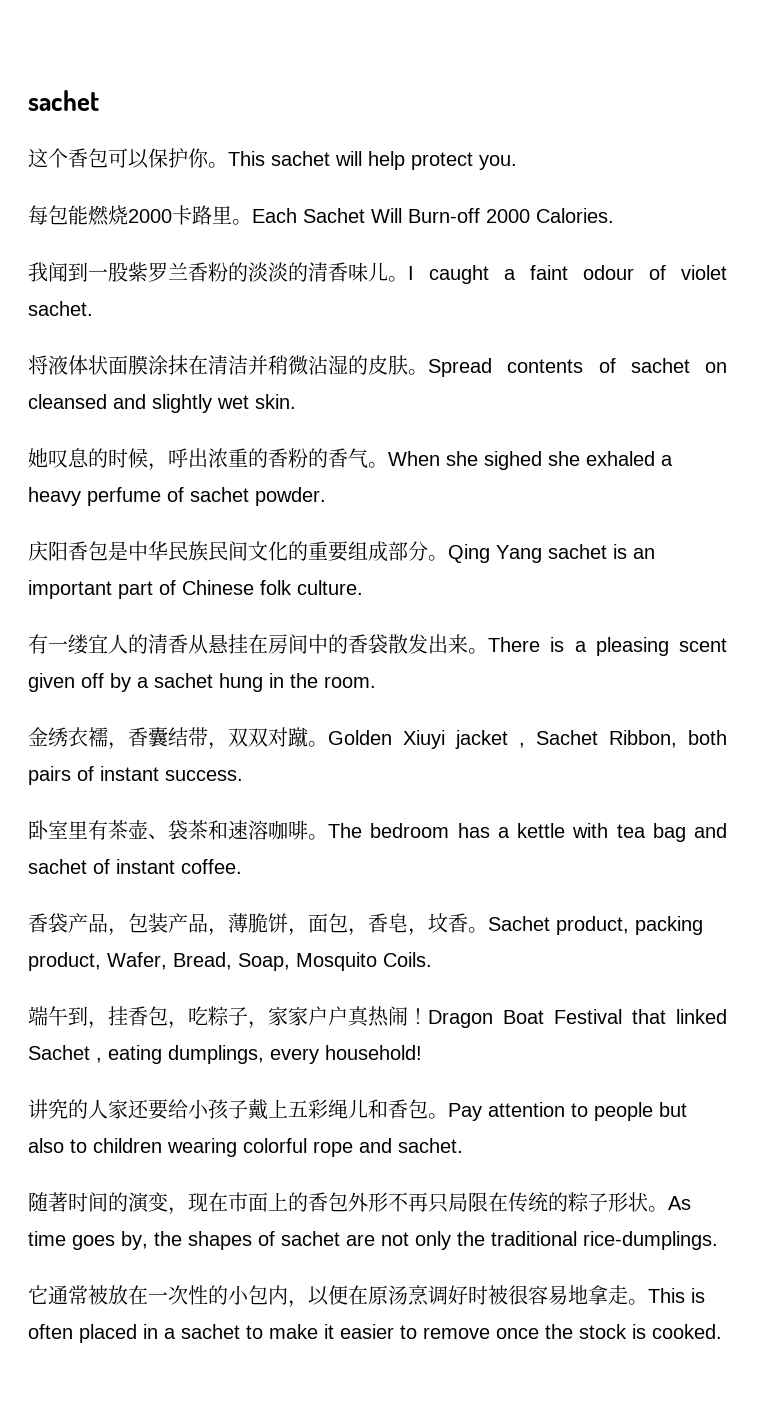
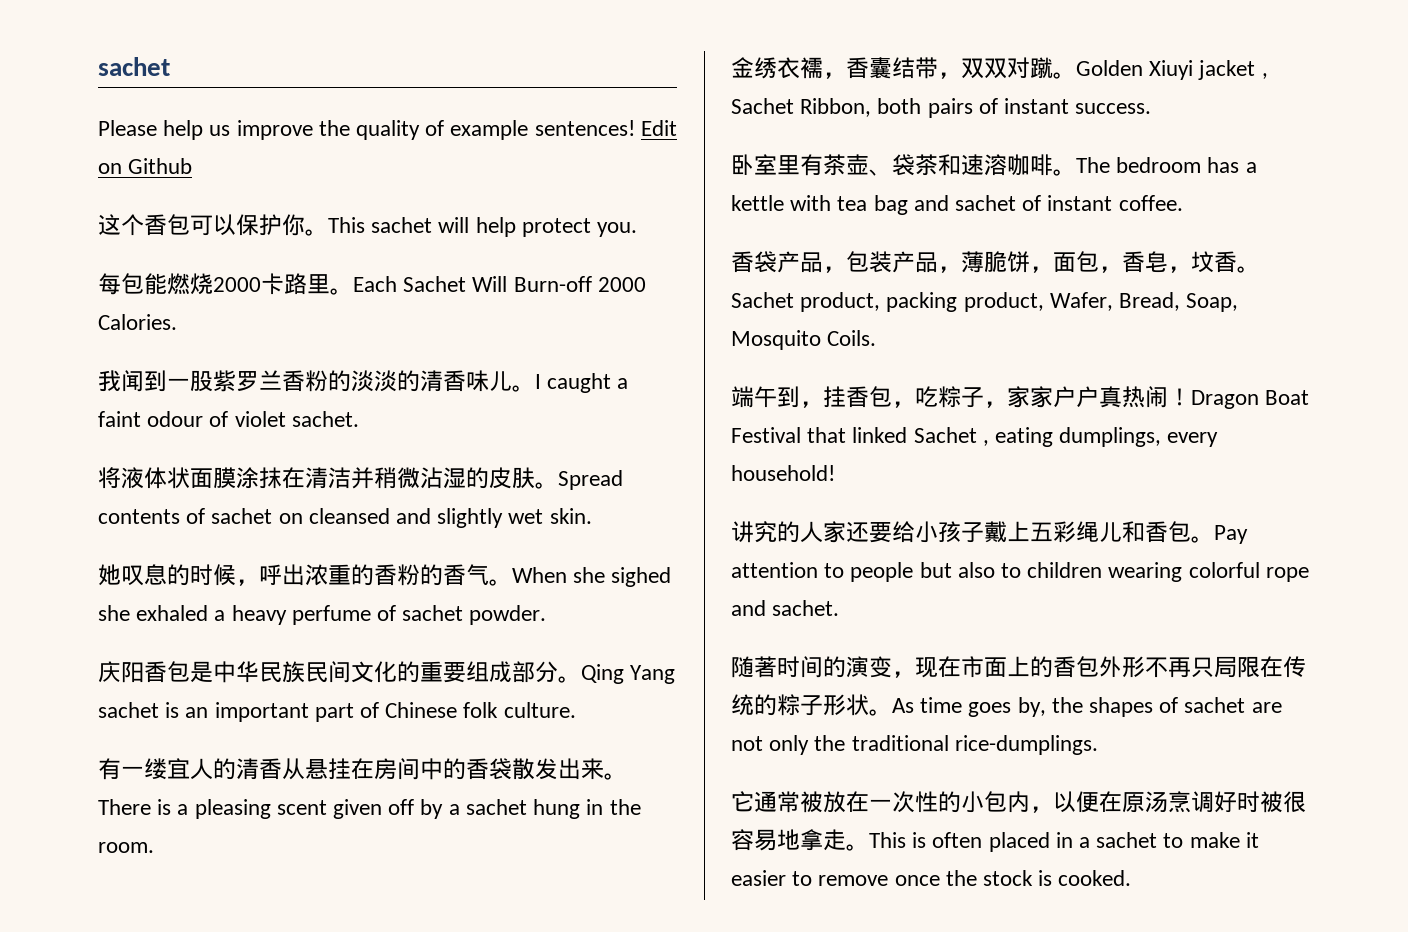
[28,90,99,111] sachet -> [98,57,170,76] [98,120,677,140] [98,158,193,174] sachet // Please help us improve the quality of example sentences! Edit on Github

